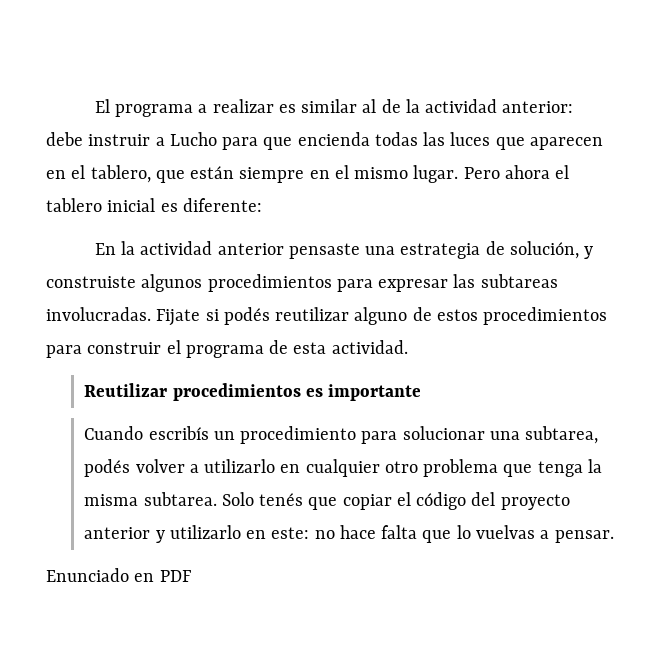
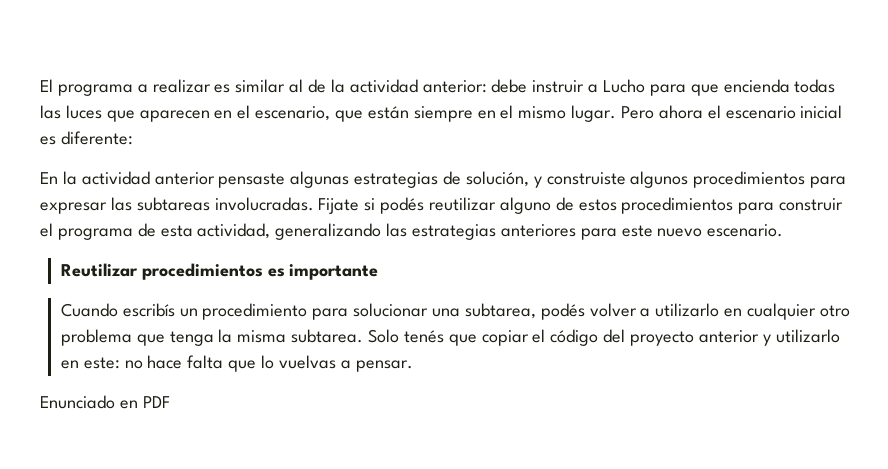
[90,165,151,183] tablero, -> [255,106,331,121] escenario,
[46,198,102,212] tablero -> [725,106,796,119] escenario
[365,243,481,259] una estrategia -> [290,171,439,188] algunas estrategias
[331,340,408,354] actividad. -> [197,223,784,240] actividad, generalizando las estrategias anteriores para este nuevo escenario.

